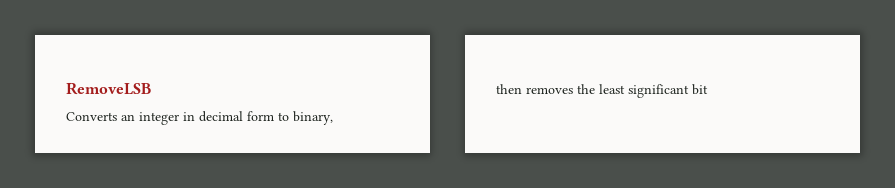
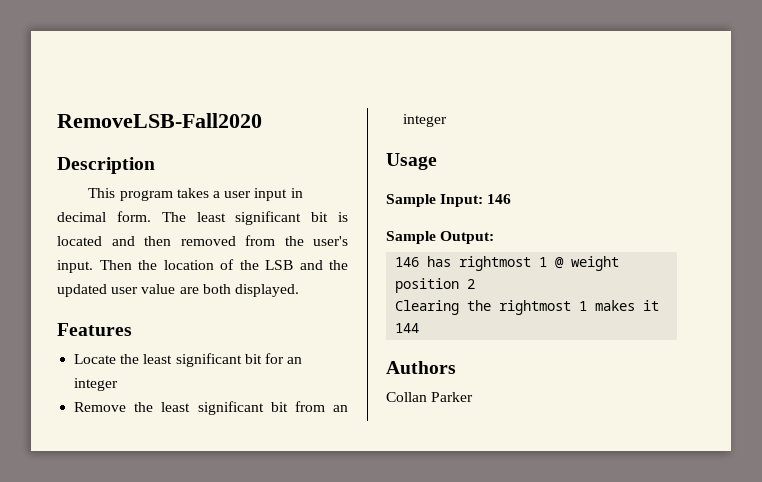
[66,82,151,95] [66,111,333,125] [496,84,708,98] RemoveLSB // Converts an integer in decimal form to binary, then removes the least significant bit -> [57,113,262,128] [57,157,155,174] [88,188,303,201] [57,211,348,225] [57,235,348,246] [57,259,348,273] [57,284,299,297] [57,323,132,336] [74,353,303,367] [74,378,119,391] [74,401,348,415] [403,114,448,127] [386,153,437,170] [386,194,512,207] [386,231,495,244] [395,256,620,271] [395,278,476,293] [395,300,660,315] [395,323,420,333] [386,361,456,374] [386,392,474,402] RemoveLSB-Fall2020 // Description // This program takes a user input in decimal form. The least significant bit is located and then removed from the user's input. Then the location of the LSB and the updated user value are both displayed. // Features // Locate the least significant bit for an integer // Remove the least significant bit from an integer // Usage // Sample Input: 146 // Sample Output: // 146 has rightmost 1 @ weight position 2 // Clearing the rightmost 1 makes it 144 // Authors // Collan Parker

